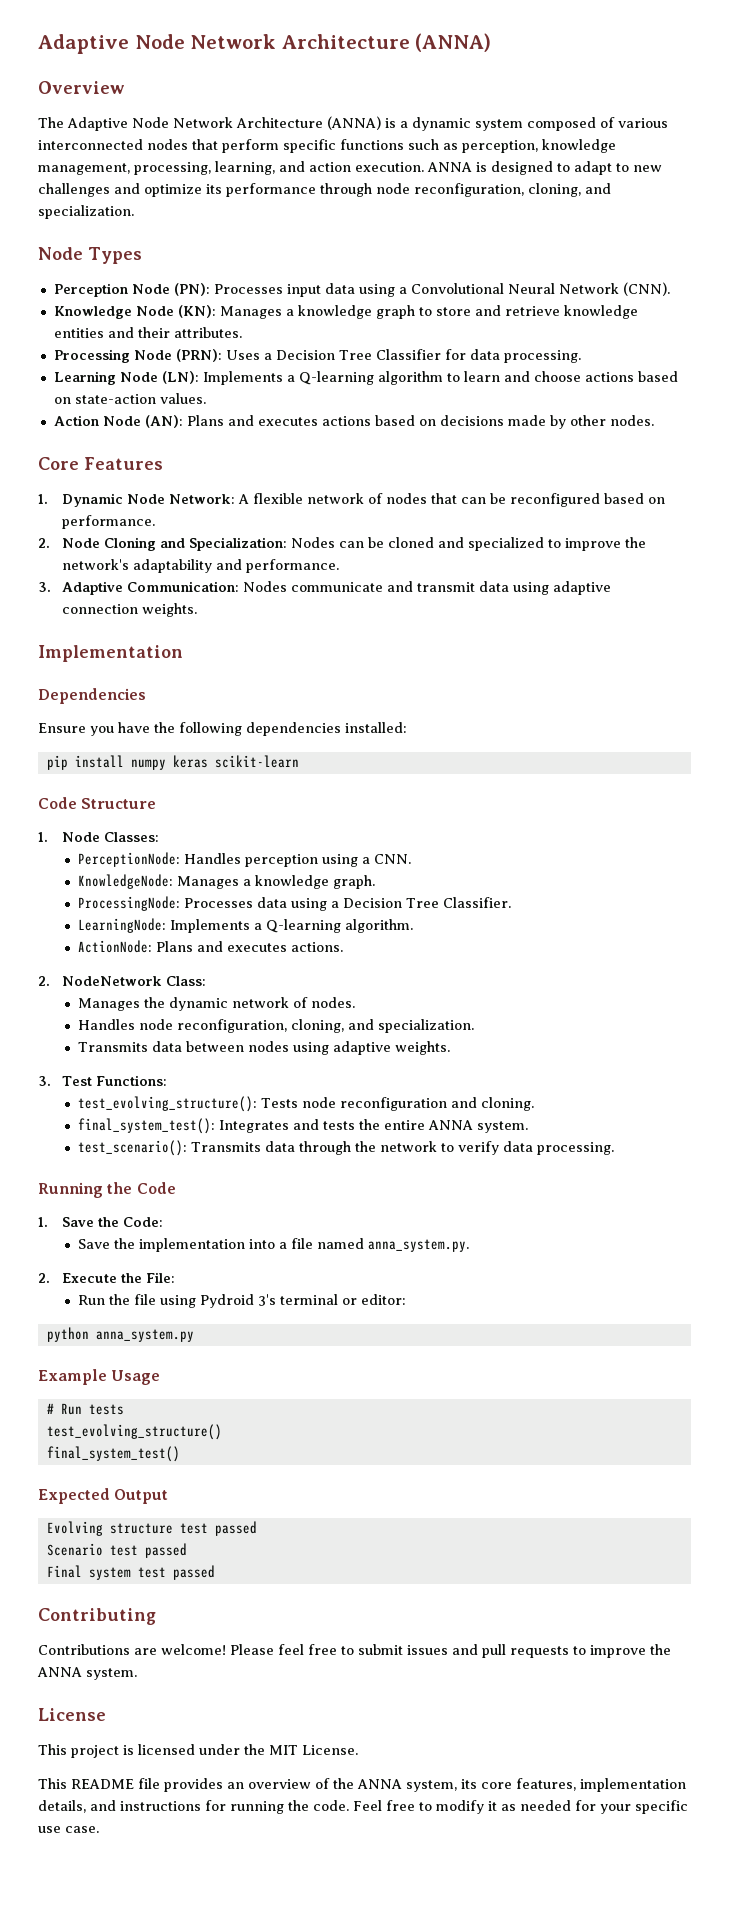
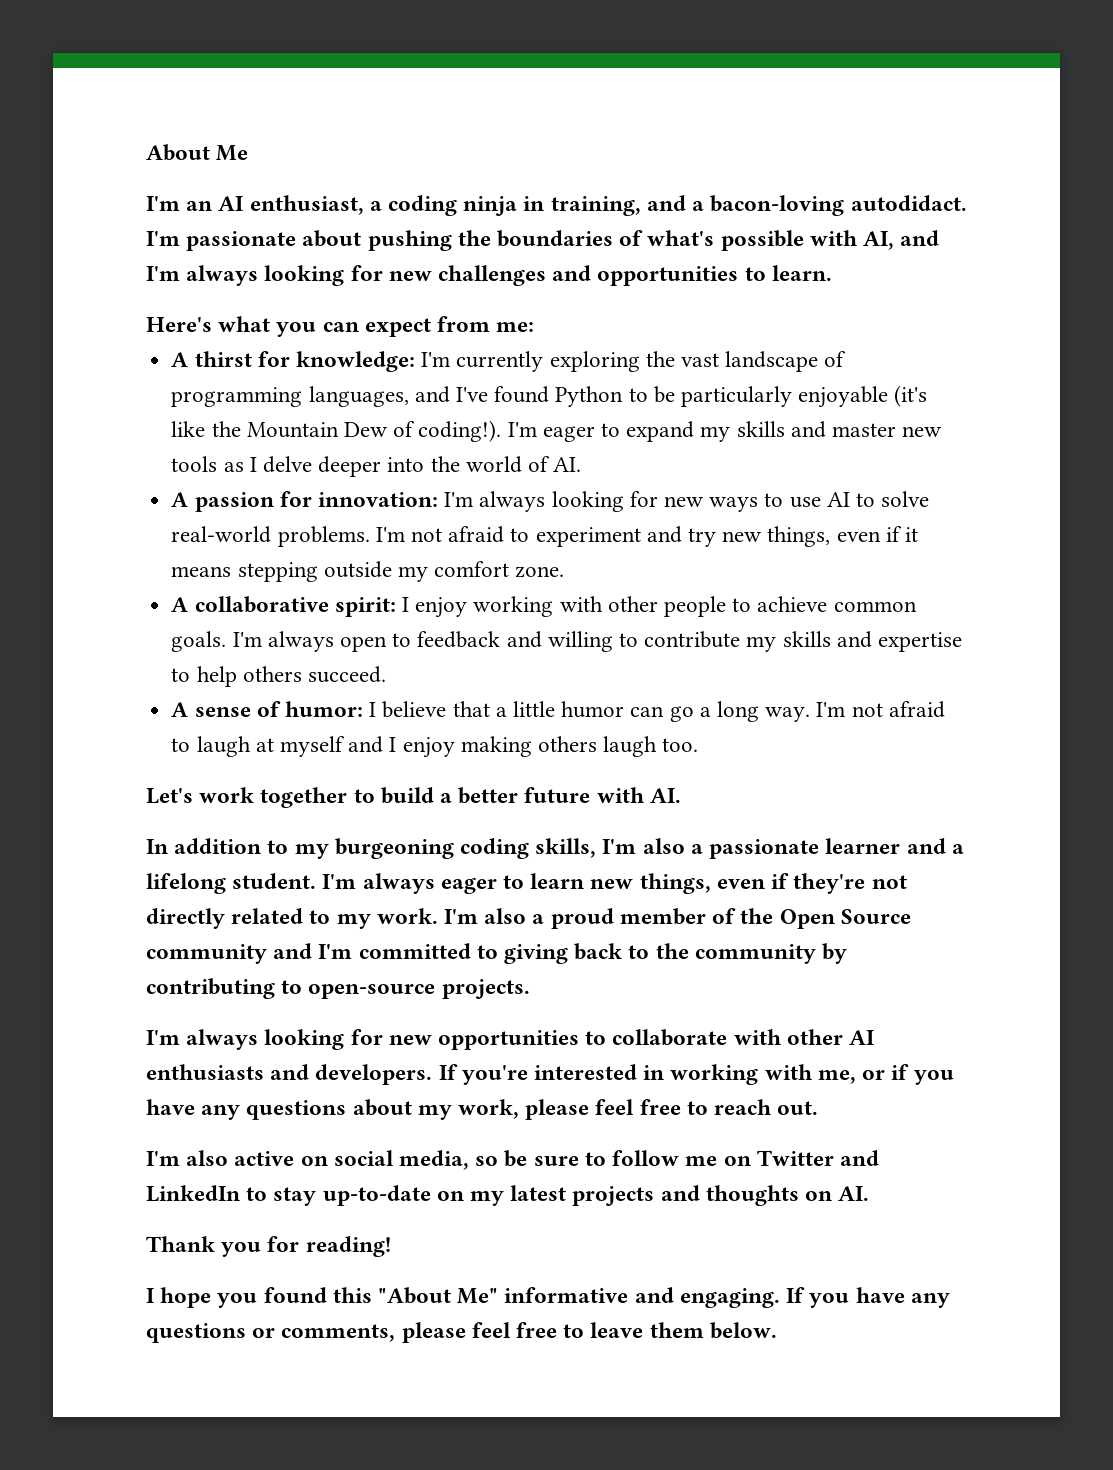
[38,33,492,54] [38,81,125,94] [38,116,668,131] [38,139,616,153] [38,161,662,175] [38,183,611,197] [38,205,134,219] [38,247,142,264] [53,282,670,297] [53,305,638,319] [53,327,242,338] [53,349,581,363] [53,371,678,385] [53,393,206,404] [53,415,654,429] [38,457,163,470] [38,493,666,507] [62,515,156,529] [38,537,647,551] [62,559,340,573] [38,581,612,595] [62,603,198,617] [38,645,183,662] [38,688,146,704] [38,722,407,736] [46,755,299,770] [38,797,157,809] [38,832,160,842] [78,852,412,867] [78,874,376,889] [78,896,512,911] [78,918,414,933] [78,940,344,953] [38,976,207,986] [78,997,356,1011] [78,1019,475,1033] [78,1041,451,1055] [38,1075,168,1086] [78,1096,535,1112] [78,1118,529,1134] [78,1140,615,1156] [38,1182,176,1198] [38,1217,164,1227] [78,1238,470,1252] [38,1272,176,1283] [78,1294,407,1308] [46,1327,194,1342] [38,1369,161,1385] [46,1403,124,1415] [46,1424,222,1440] [46,1446,180,1462] [38,1488,169,1504] [46,1521,257,1536] [46,1543,187,1558] [46,1565,215,1580] [38,1608,156,1625] [38,1644,671,1658] [37,1667,137,1680] [38,1708,106,1721] [38,1744,358,1758] [38,1778,686,1792] [38,1800,688,1814] [38,1826,99,1833] Adaptive Node Network Architecture (ANNA) // Overview // The Adaptive Node Network Architecture (ANNA) is a dynamic system composed of various interconnected nodes that perform specific functions such as perception, knowledge management, processing, learning, and action execution. ANNA is designed to adapt to new challenges and optimize its performance through node reconfiguration, cloning, and specialization. // Node Types // Perception Node (PN): Processes input data using a Convolutional Neural Network (CNN). // Knowledge Node (KN): Manages a knowledge graph to store and retrieve knowledge entities and their attributes. // Processing Node (PRN): Uses a Decision Tree Classifier for data processing. // Learning Node (LN): Implements a Q-learning algorithm to learn and choose actions based on state-action values. // Action Node (AN): Plans and executes actions based on decisions made by other nodes. // Core Features // 1. Dynamic Node Network: A flexible network of nodes that can be reconfigured based on performance. // 2. Node Cloning and Specialization: Nodes can be cloned and specialized to improve the network's adaptability and performance. // 3. Adaptive Communication: Nodes communicate and transmit data using adaptive connection weights. // Implementation // Dependencies // Ensure you have the following dependencies installed: // pip install numpy keras scikit-learn // Code Structure // 1. Node Classes: // PerceptionNode: Handles perception using a CNN. // KnowledgeNode: Manages a knowledge graph. // ProcessingNode: Processes data using a Decision Tree Classifier. // LearningNode: Implements a Q-learning algorithm. // ActionNode: Plans and executes actions. // 2. NodeNetwork Class: // Manages the dynamic network of nodes. // Handles node reconfiguration, cloning, and specialization. // Transmits data between nodes using adaptive weights. // 3. Test Functions: // test_evolving_structure(): Tests node reconfiguration and cloning. // final_system_test(): Integrates and tests the entire ANNA system. // test_scenario(): Transmits data through the network to verify data processing. // Running the Code // 1. Save the Code: // Save the implementation into a file named anna_system.py. // 2. Execute the File: // Run the file using Pydroid 3's terminal or editor: // python anna_system.py // Example Usage // # Run tests // test_evolving_structure() // final_system_test() // Expected Output // Evolving structure test passed // Scenario test passed // Final system test passed // Contributing // Contributions are welcome! Please feel free to submit issues and pull requests to improve the ANNA system. // License // This project is licensed under the MIT License. // This README file provides an overview of the ANNA system, its core features, implementation details, and instructions for running the code. Feel free to modify it as needed for your specific use case. -> [146,144,249,161] [146,195,967,216] [146,230,940,251] [146,265,832,286] [146,316,535,337] [171,351,847,372] [171,385,928,408] [171,420,943,442] [171,456,582,477] [171,491,930,512] [171,526,919,547] [171,561,565,582] [171,596,917,618] [171,631,963,652] [171,666,386,687] [171,701,945,722] [171,736,699,758] [146,787,681,808] [146,838,964,859] [146,873,907,894] [146,908,911,929] [146,943,848,964] [146,978,530,999] [146,1029,875,1050] [146,1064,954,1085] [146,1099,819,1120] [146,1150,879,1170] [146,1185,870,1206] [146,1236,391,1257] [146,1287,950,1308] [146,1322,777,1343] About Me // I'm an AI enthusiast, a coding ninja in training, and a bacon-loving autodidact. I'm passionate about pushing the boundaries of what's possible with AI, and I'm always looking for new challenges and opportunities to learn. // Here's what you can expect from me: // A thirst for knowledge: I'm currently exploring the vast landscape of programming languages, and I've found Python to be particularly enjoyable (it's like the Mountain Dew of coding!). I'm eager to expand my skills and master new tools as I delve deeper into the world of AI. // A passion for innovation: I'm always looking for new ways to use AI to solve real-world problems. I'm not afraid to experiment and try new things, even if it means stepping outside my comfort zone. // A collaborative spirit: I enjoy working with other people to achieve common goals. I'm always open to feedback and willing to contribute my skills and expertise to help others succeed. // A sense of humor: I believe that a little humor can go a long way. I'm not afraid to laugh at myself and I enjoy making others laugh too. // Let's work together to build a better future with AI. // In addition to my burgeoning coding skills, I'm also a passionate learner and a lifelong student. I'm always eager to learn new things, even if they're not directly related to my work. I'm also a proud member of the Open Source community and I'm committed to giving back to the community by contributing to open-source projects. // I'm always looking for new opportunities to collaborate with other AI enthusiasts and developers. If you're interested in working with me, or if you have any questions about my work, please feel free to reach out. // I'm also active on social media, so be sure to follow me on Twitter and LinkedIn to stay up-to-date on my latest projects and thoughts on AI. // Thank you for reading! // I hope you found this "About Me" informative and engaging. If you have any questions or comments, please feel free to leave them below.

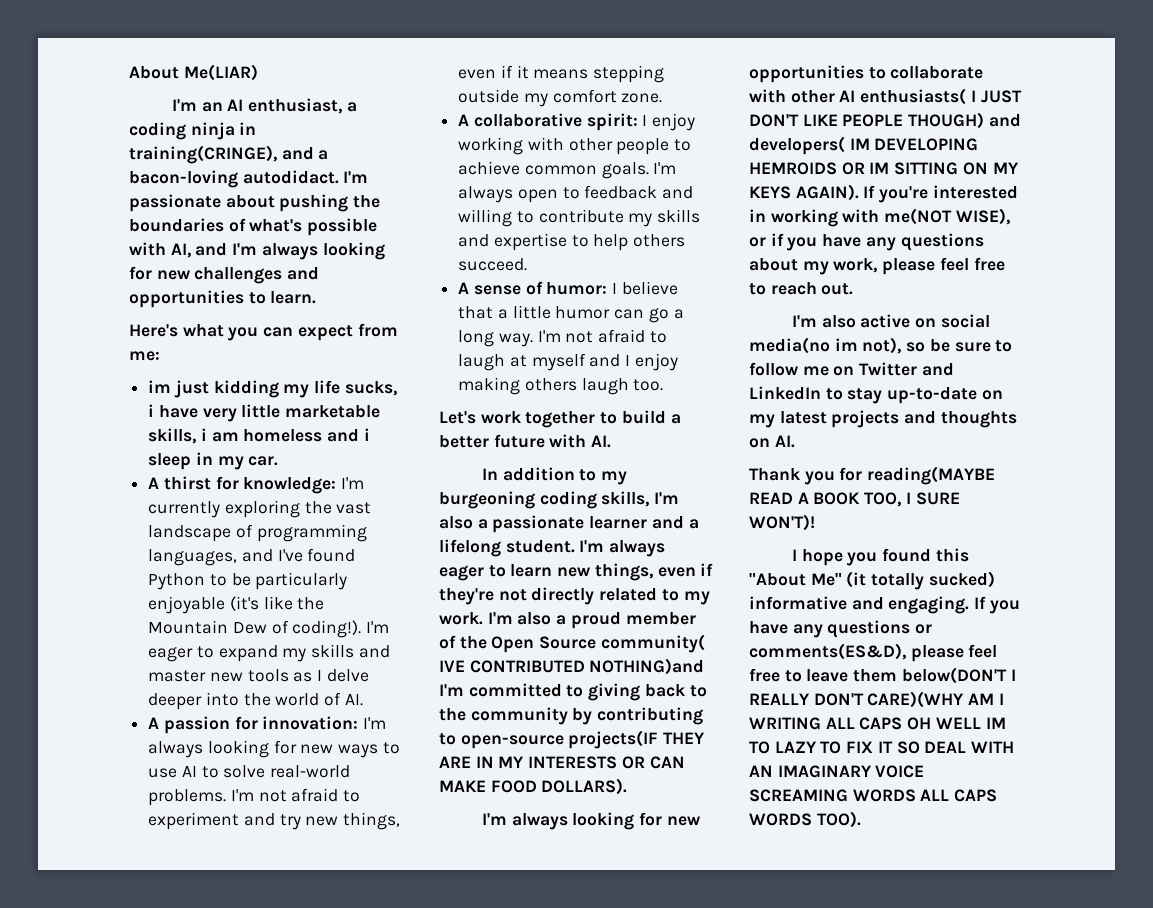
[216,145,249,161] Me -> [183,64,258,81] Me(LIAR)
[550,196,641,216] training, -> [129,145,277,164] training(CRINGE),
(535, 327) none -> [148,380,397,398] [148,404,381,422] [148,428,370,444] [148,452,279,470] // im just kidding my life sucks, i have very little marketable skills, i am homeless and i sleep in my car.
[146,943,313,964] community and -> [600,634,705,653] [439,658,705,675] community( IVE CONTRIBUTED NOTHING)and
[441,979,530,999] projects. -> [568,730,706,749] [439,756,685,769] [439,778,628,795] projects(IF THEY ARE IN MY INTERESTS OR CAN MAKE FOOD DOLLARS).
[146,1064,433,1085] enthusiasts and developers. -> [860,88,1022,105] [749,112,1021,129] [749,136,979,155] [749,162,1019,175] [749,184,859,201] enthusiasts( I JUST DON'T LIKE PEOPLE THOUGH) and developers( IM DEVELOPING HEMROIDS OR IM SITTING ON MY KEYS AGAIN).
[817,1070,856,1084] me, -> [884,208,1010,225] me(NOT WISE),
[399,1150,470,1170] media, -> [749,337,902,354] media(no im not),
[305,1236,391,1257] reading! -> [867,466,996,485] [749,492,960,507] [749,514,815,531] reading(MAYBE READ A BOOK TOO, I SURE WON'T)!
(499, 1296) none -> [846,571,995,590] (it totally sucked)
[281,1324,396,1342] comments, -> [749,643,906,660] comments(ES&D),
[709,1322,777,1339] below. -> [901,667,1016,684] [749,691,1004,708] [749,717,1006,730] [749,741,1015,754] [749,765,925,778] [749,789,998,802] [749,811,861,828] below(DON'T I REALLY DON'T CARE)(WHY AM I WRITING ALL CAPS OH WELL IM TO LAZY TO FIX IT SO DEAL WITH AN IMAGINARY VOICE SCREAMING WORDS ALL CAPS WORDS TOO).

